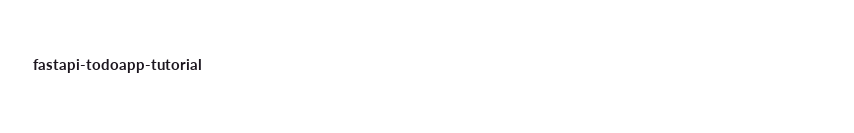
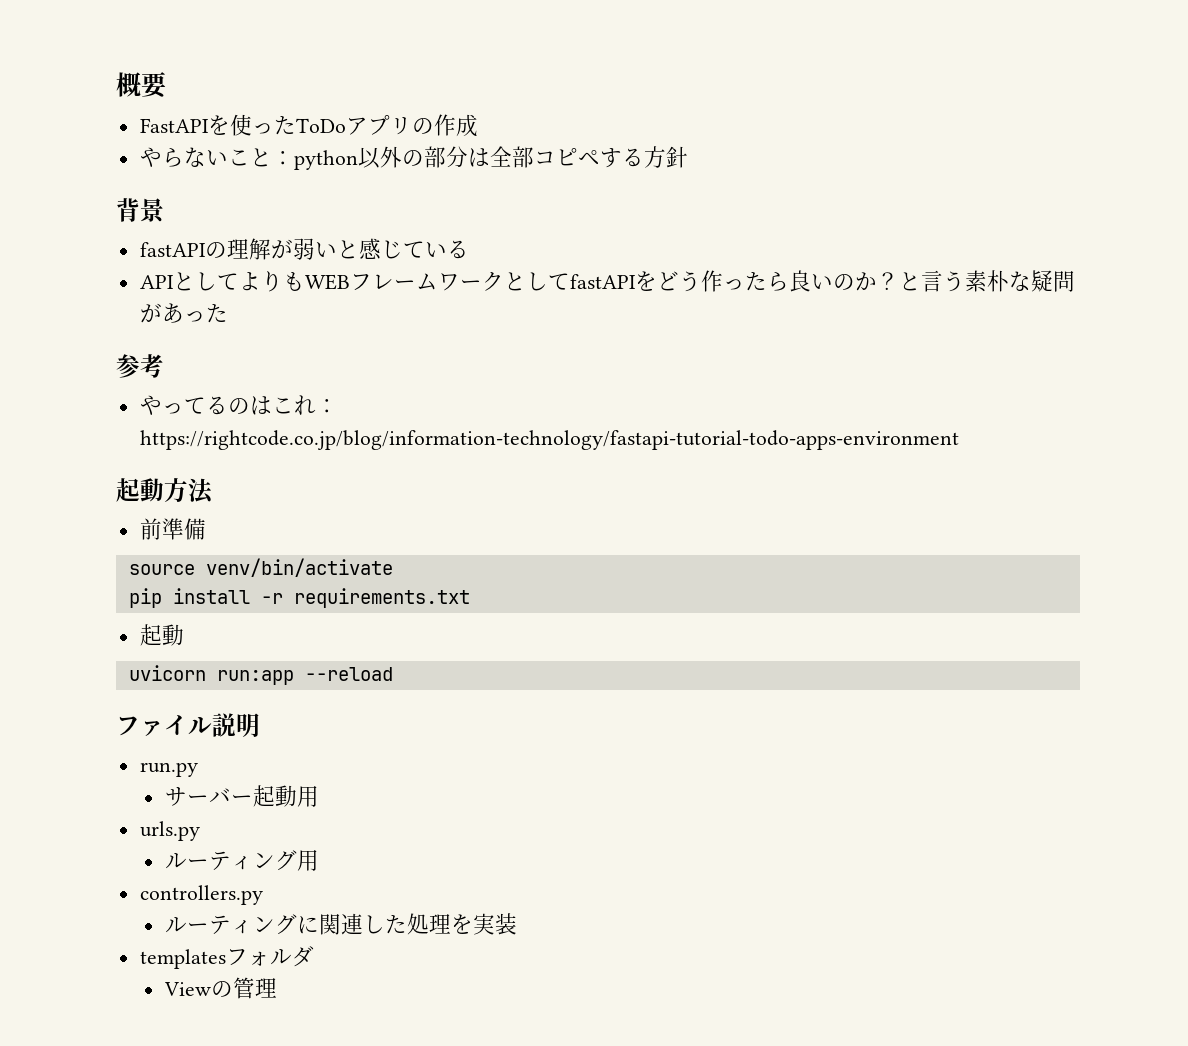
[33,59,202,73] fastapi-todoapp-tutorial -> [116,72,167,98] [139,114,478,137] [139,146,688,170] [116,198,164,223] [139,238,469,260] [139,270,1075,292] [139,303,228,323] [116,354,164,378] [139,395,338,415] [139,430,959,450] [116,478,214,504] [139,518,206,540] [128,558,393,577] [128,588,470,608] [139,624,184,646] [128,665,393,685] [116,713,260,737] [139,762,198,777] [164,785,319,807] [139,821,200,841] [164,850,319,871] [139,885,263,905] [164,913,517,935] [139,946,314,969] [163,977,277,999] 概要 // FastAPIを使ったToDoアプリの作成 // やらないこと：python以外の部分は全部コピペする方針 // 背景 // fastAPIの理解が弱いと感じている // APIとしてよりもWEBフレームワークとしてfastAPIをどう作ったら良いのか？と言う素朴な疑問があった // 参考 // やってるのはこれ：https://rightcode.co.jp/blog/information-technology/fastapi-tutorial-todo-apps-environment // 起動方法 // 前準備 // source venv/bin/activate // pip install -r requirements.txt // 起動 // uvicorn run:app --reload // ファイル説明 // run.py // サーバー起動用 // urls.py // ルーティング用 // controllers.py // ルーティングに関連した処理を実装 // templatesフォルダ // Viewの管理

